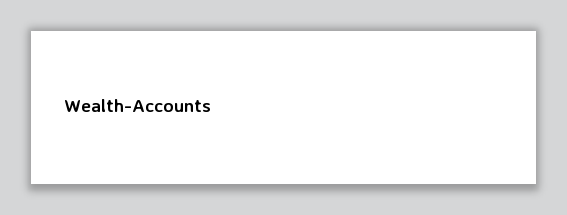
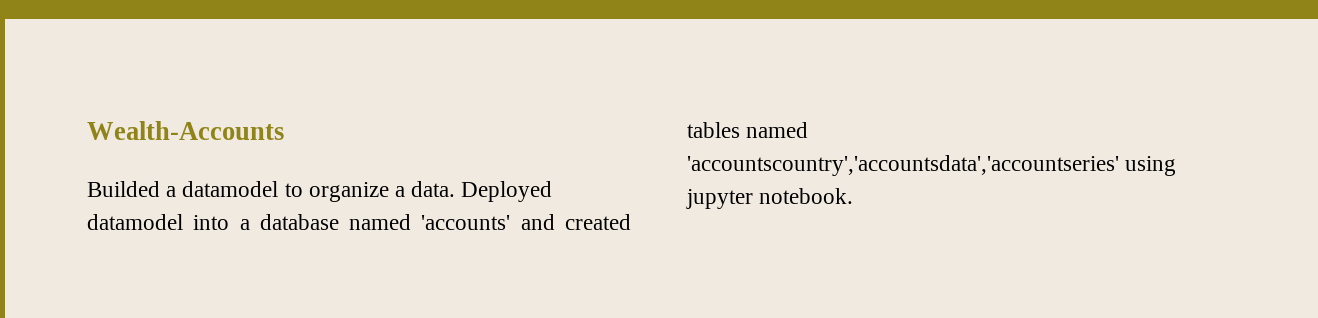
(211, 105) none -> [87,181,553,202] [87,214,631,230] [687,122,809,138] [687,155,1177,176] [686,188,854,209] // Builded a datamodel to organize a data. Deployed datamodel into a database named 'accounts' and created tables named 'accountscountry','accountsdata','accountseries' using jupyter notebook.

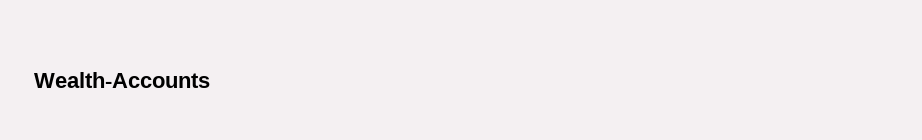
[87,181,553,202] [87,214,631,230] [687,122,809,138] [687,155,1177,176] [686,188,854,209] // Builded a datamodel to organize a data. Deployed datamodel into a database named 'accounts' and created tables named 'accountscountry','accountsdata','accountseries' using jupyter notebook. -> (210, 80) none

